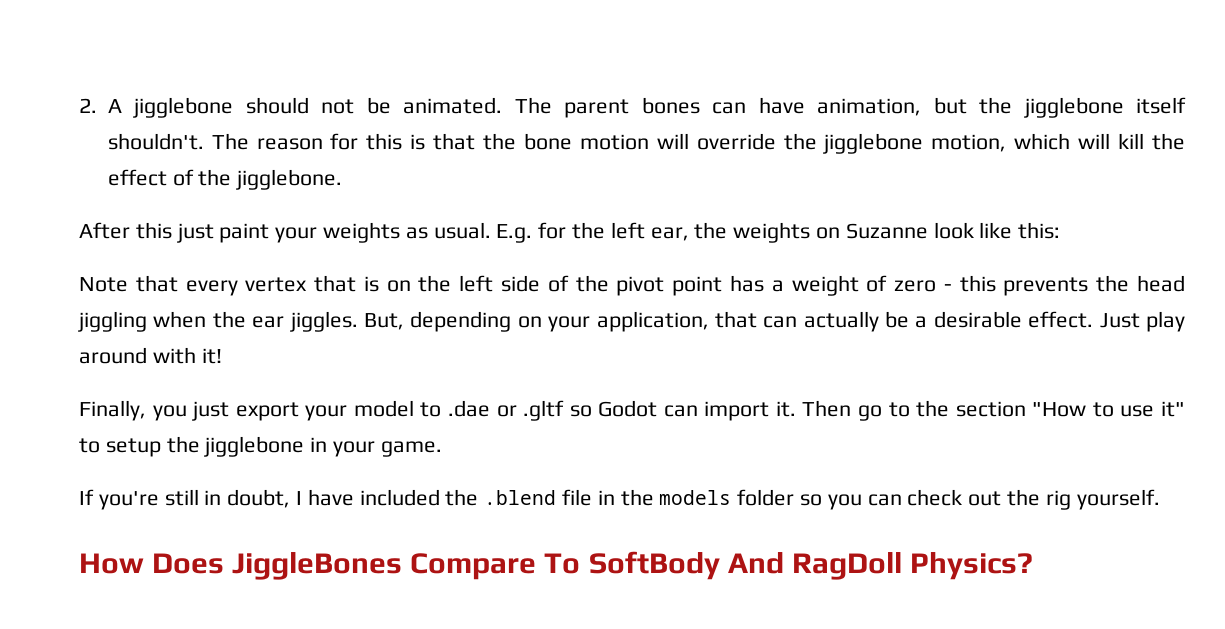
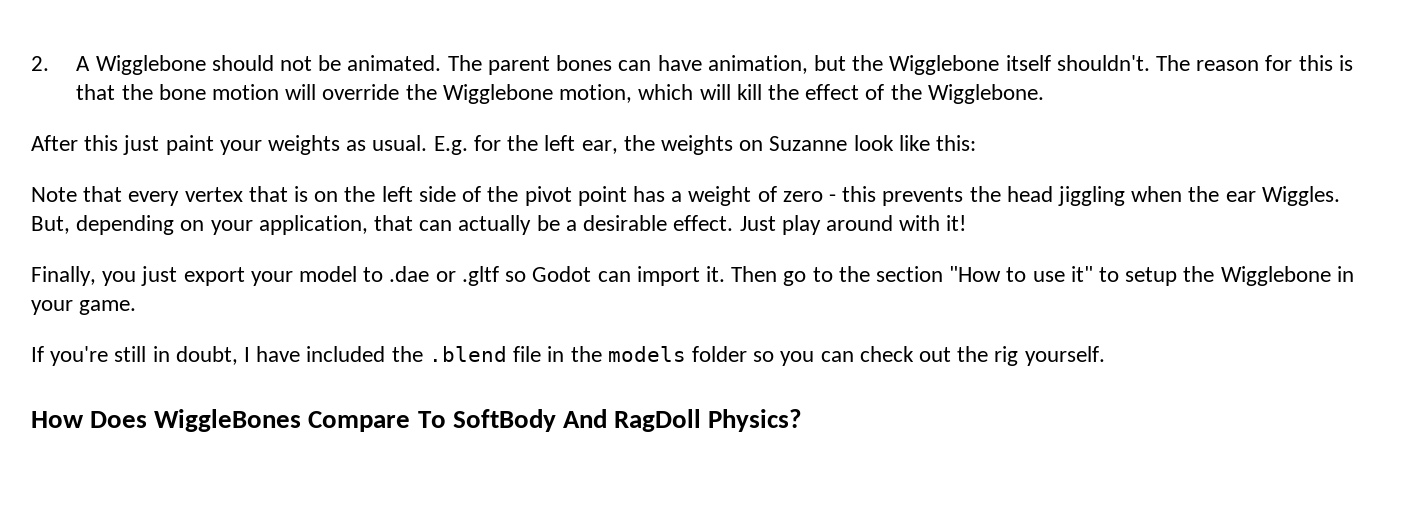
[133,97,234,118] jigglebone -> [95,55,206,75] Wigglebone
[1023,97,1124,118] jigglebone -> [889,55,1000,75] Wigglebone
[823,133,924,154] jigglebone -> [442,84,553,104] Wigglebone
[236,169,343,190] jigglebone. -> [927,84,1044,104] Wigglebone.
[289,311,358,332] jiggles. -> [1261,186,1340,206] Wiggles.
[204,436,305,457] jigglebone -> [1220,266,1331,286] Wigglebone
[232,552,403,580] JiggleBones -> [154,409,302,432] WiggleBones

